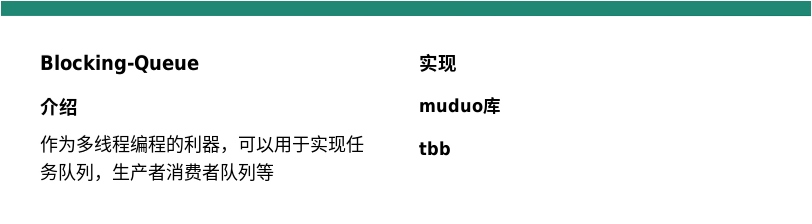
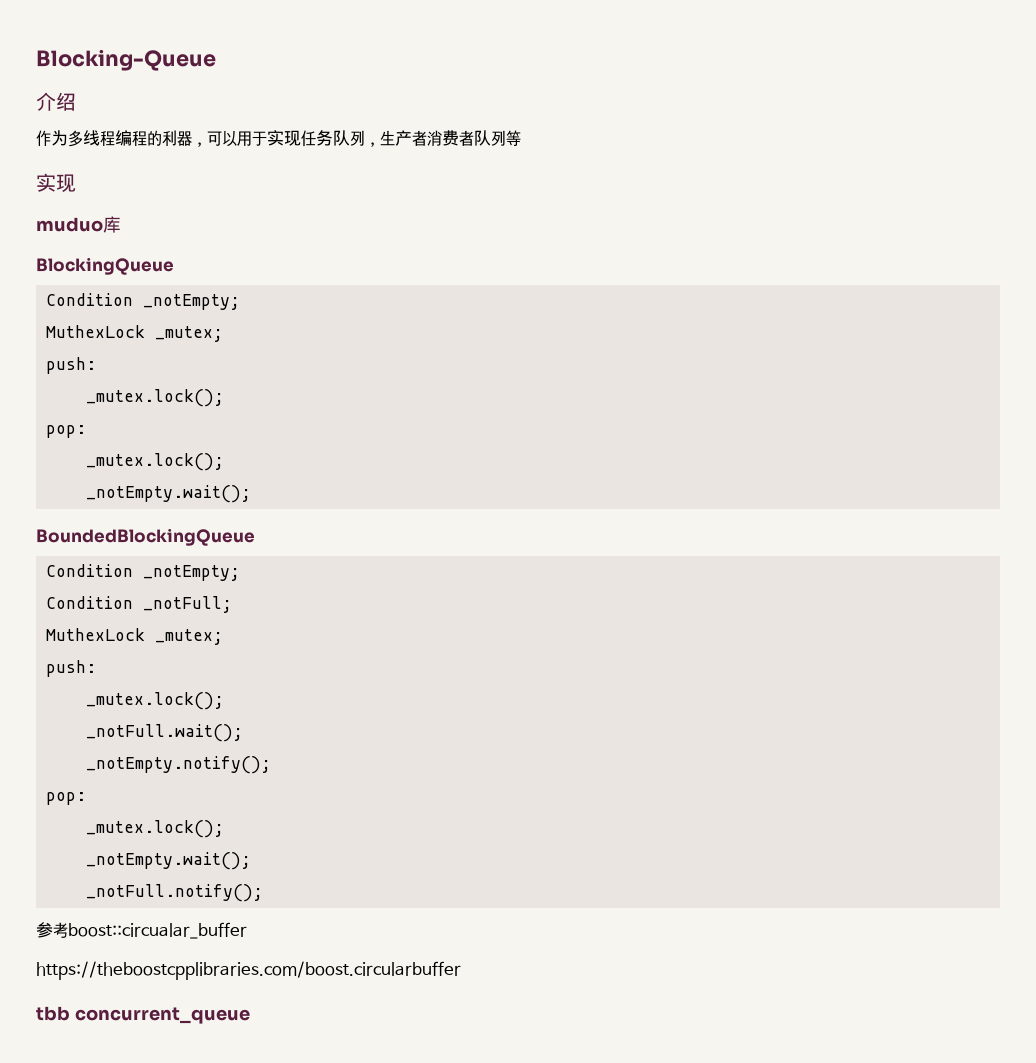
(502, 106) none -> [36,257,174,275] [46,293,241,310] [46,325,224,342] [46,357,97,374] [86,389,225,407] [46,425,87,438] [86,453,225,471] [86,485,252,503] [36,528,255,546] [46,564,241,581] [46,596,233,613] [46,628,224,645] [46,660,97,677] [86,692,225,710] [86,724,244,742] [86,756,272,774] [46,792,87,805] [86,820,225,838] [86,852,252,870] [86,884,264,902] [36,922,247,939] [36,961,461,980] // BlockingQueue // Condition _notEmpty; // MuthexLock _mutex; // push: // _mutex.lock(); // pop: // _mutex.lock(); // _notEmpty.wait(); // BoundedBlockingQueue // Condition _notEmpty; // Condition _notFull; // MuthexLock _mutex; // push: // _mutex.lock(); // _notFull.wait(); // _notEmpty.notify(); // pop: // _mutex.lock(); // _notEmpty.wait(); // _notFull.notify(); // 参考boost::circualar_buffer // https://theboostcpplibraries.com/boost.circularbuffer
(451, 149) none -> [74,1007,250,1024] concurrent_queue

